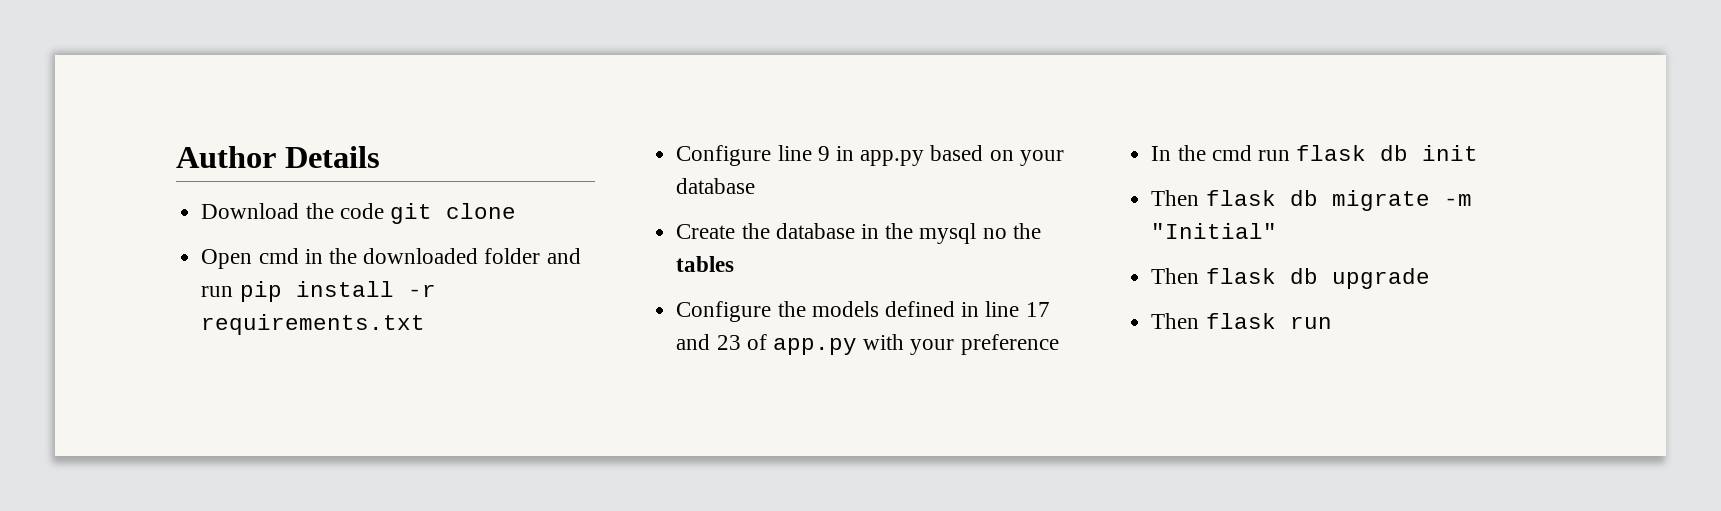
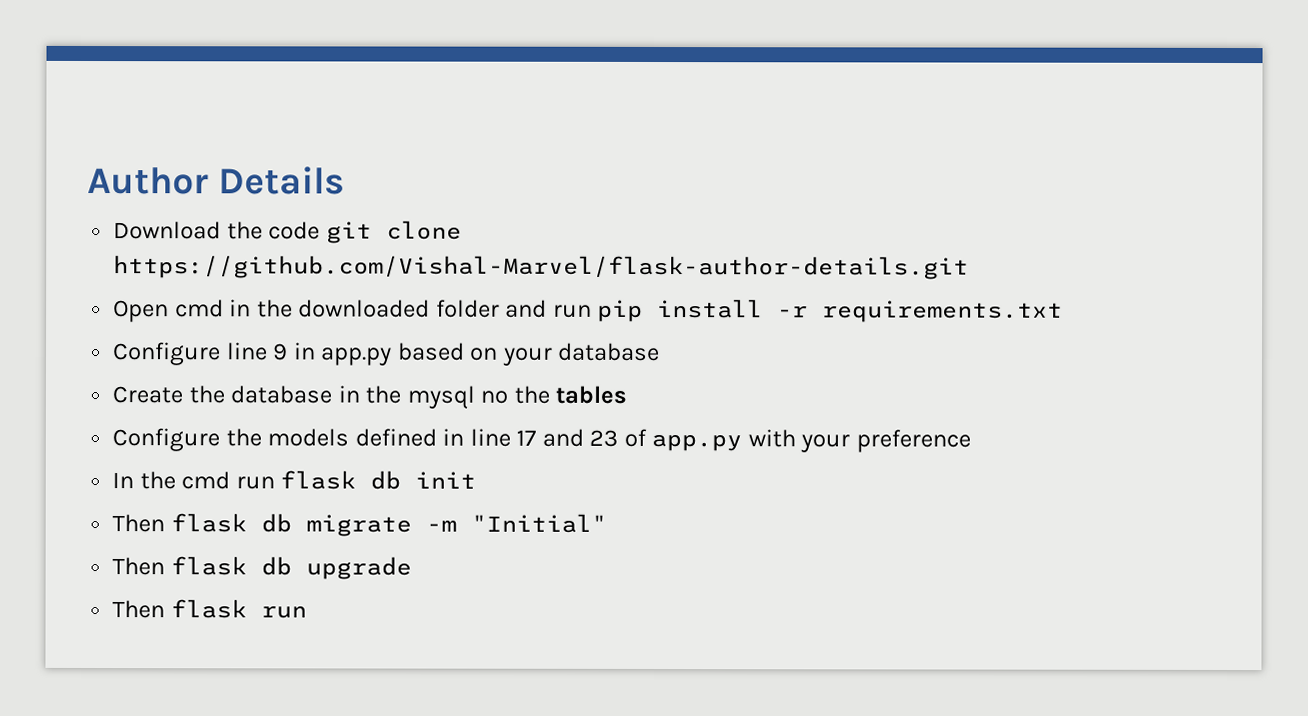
(516, 211) none -> [113,255,970,280] https://github.com/Vishal-Marvel/flask-author-details.git

